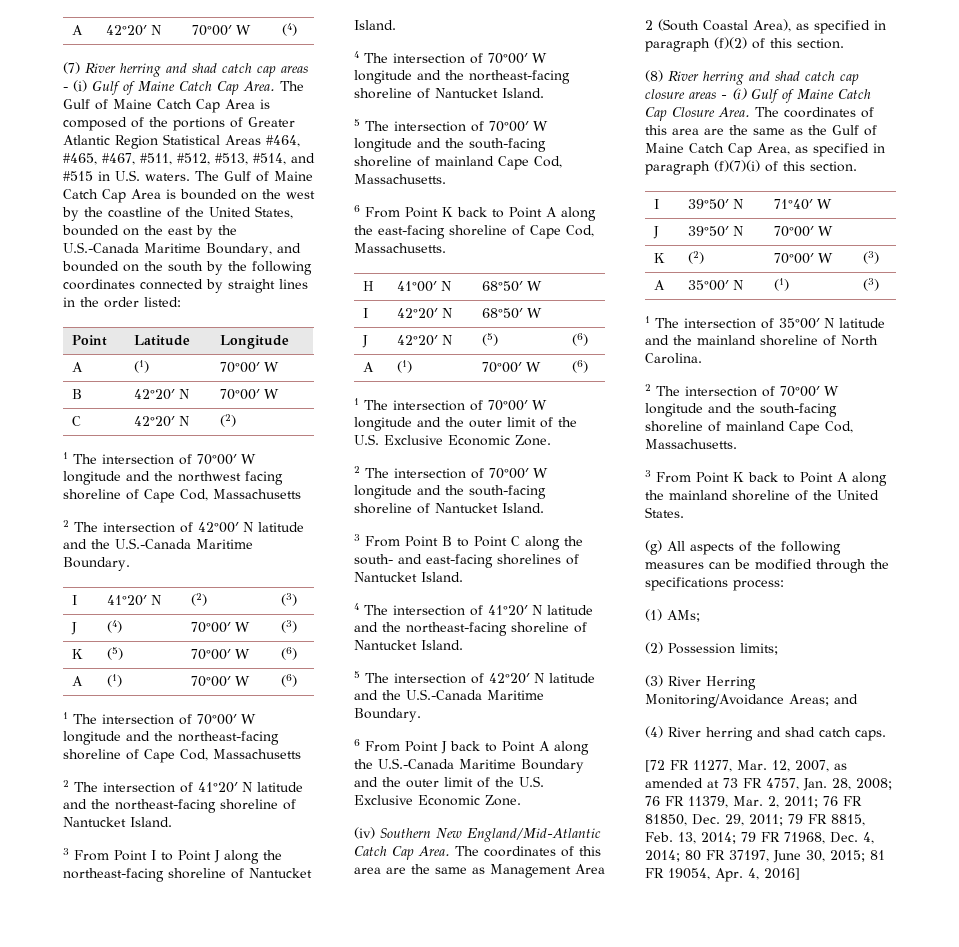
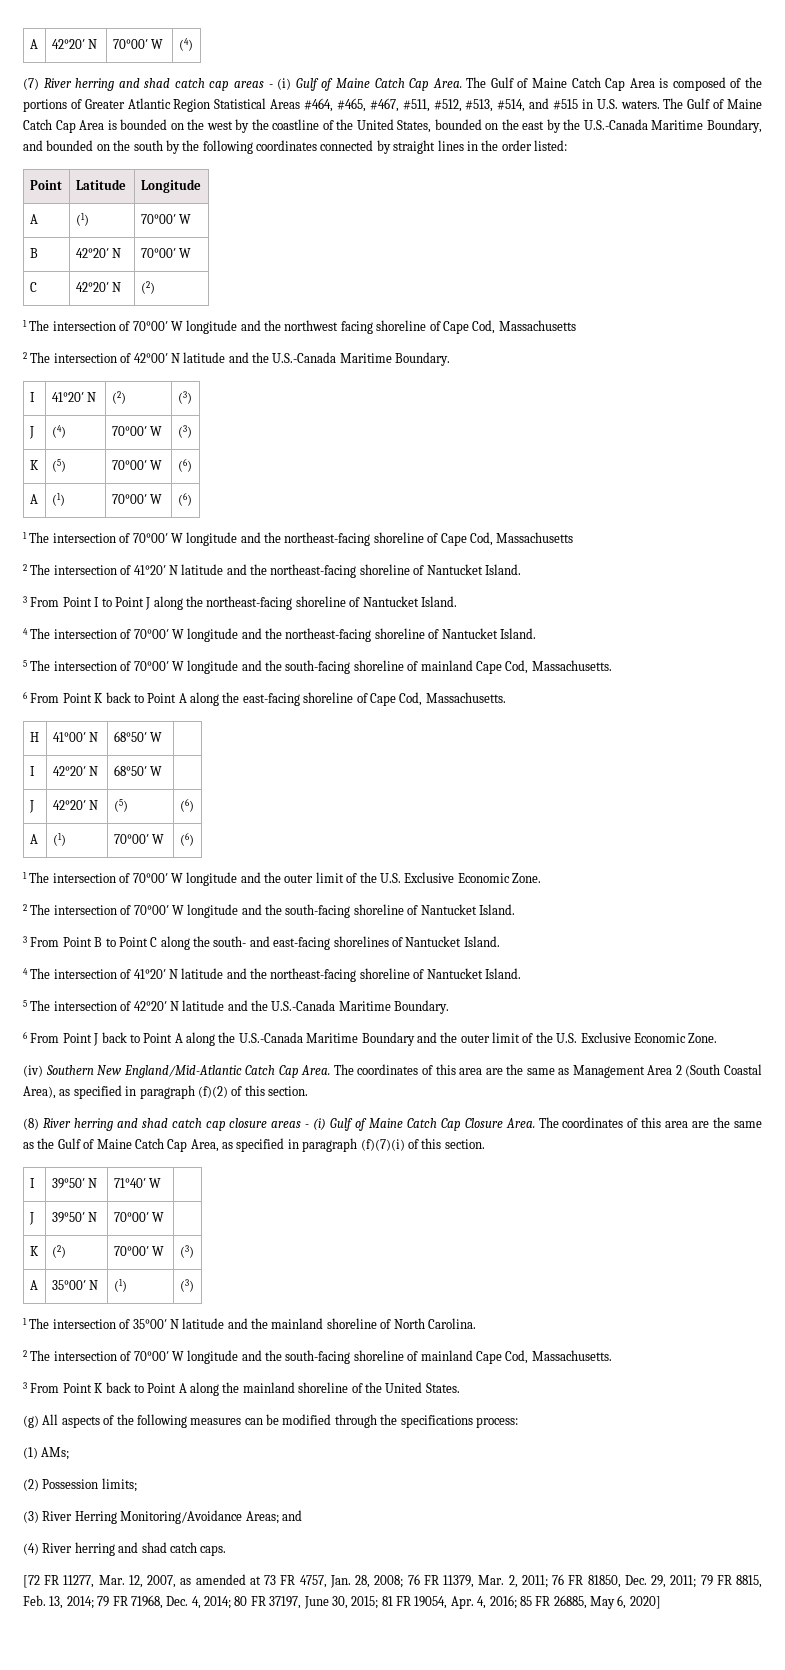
[764,868,800,880] 2016] -> [489,1595,661,1609] 2016; 85 FR 26885, May 6, 2020]

